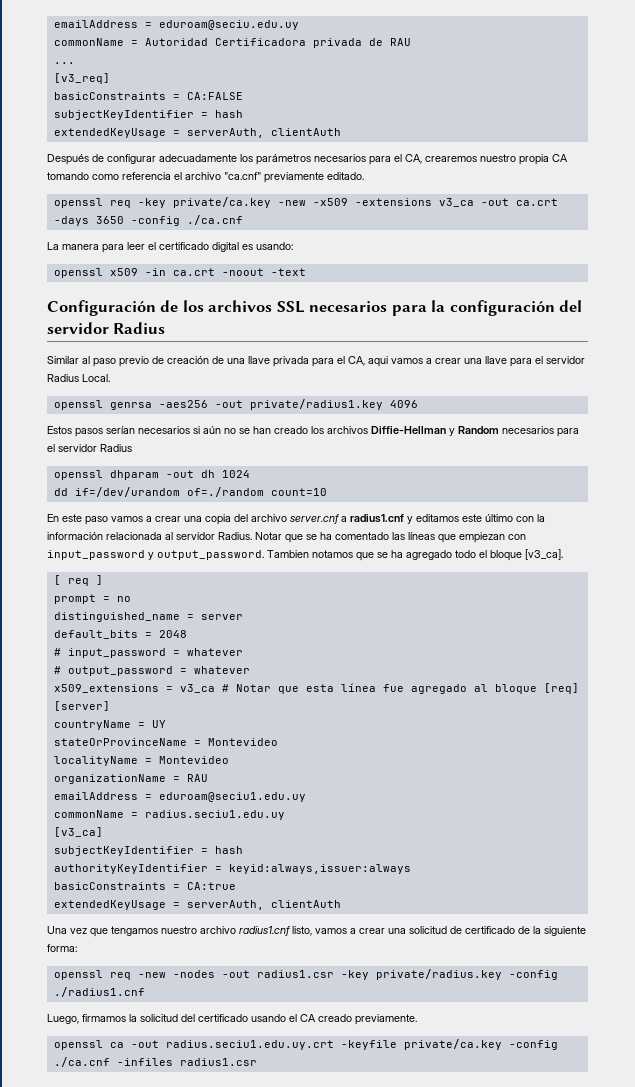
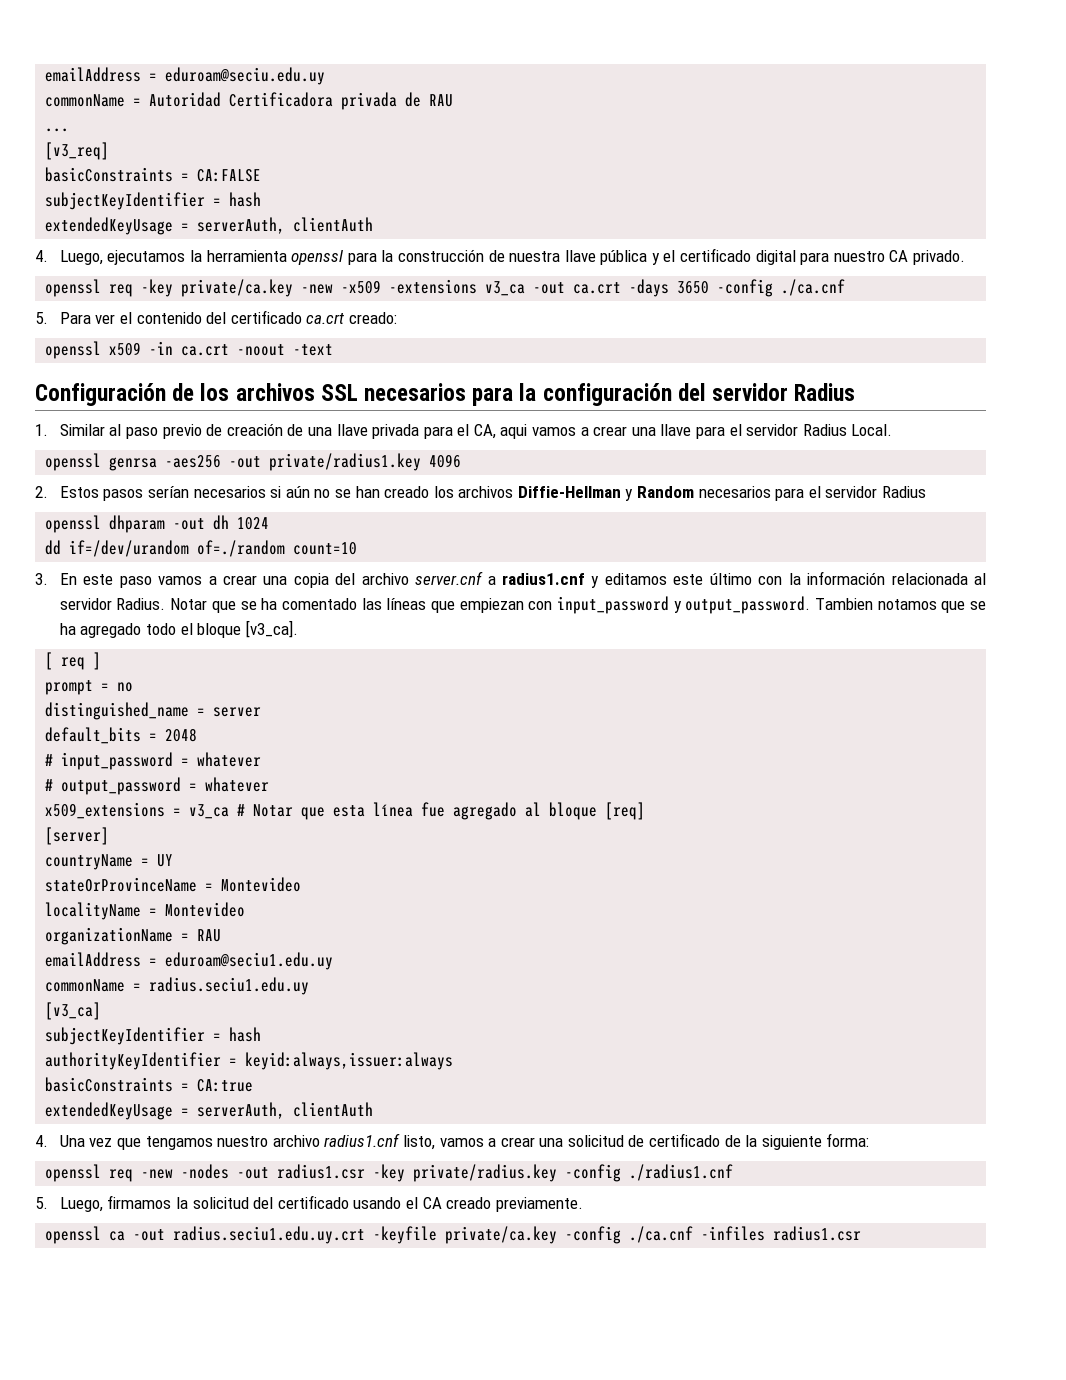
[47,154,568,165] [47,172,364,183] Después de configurar adecuadamente los parámetros necesarios para el CA, crearemos nuestro propia CA tomando como referencia el archivo "ca.cnf" previamente editado. -> [35,248,965,265] 4. Luego, ejecutamos la herramienta openssl para la construcción de nuestra llave pública y el certificado digital para nuestro CA privado.
[47,242,293,253] La manera para leer el certificado digital es usando: -> [35,310,397,324] 5. Para ver el contenido del certificado ca.crt creado:
(166, 328) none -> [35,424,48,436] 1.
(418, 404) none -> [35,486,48,498] 2.
(327, 492) none -> [35,573,48,585] 3.
(341, 904) none -> [35,1135,48,1147] 4.
(145, 992) none -> [35,1197,48,1209] 5.

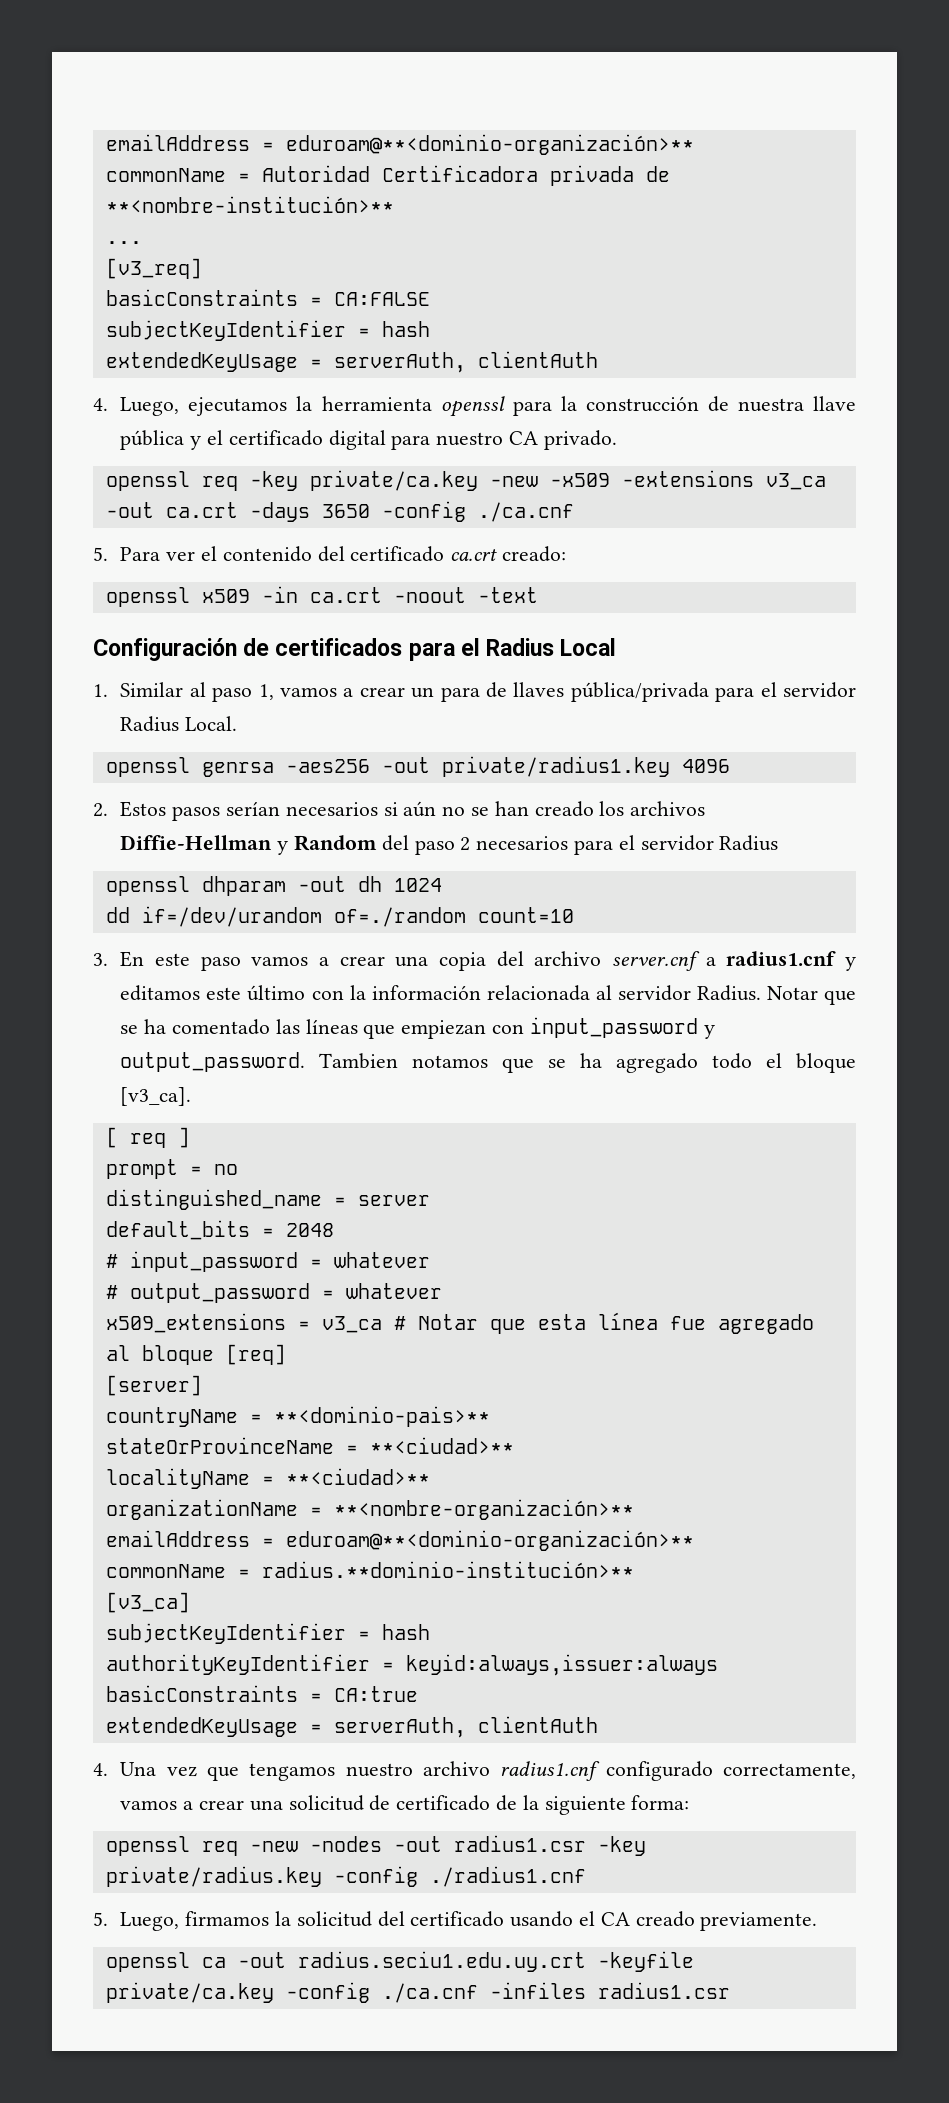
[45,67,326,85] emailAddress = eduroam@seciu.edu.uy -> [105,134,694,155] emailAddress = eduroam@**<dominio-organización>**
[429,94,454,107] RAU -> [105,196,394,213] **<nombre-institución>**
[200,383,856,406] los archivos SSL necesarios para la configuración del servidor Radius -> [275,638,617,661] certificados para el Radius Local
[162,423,692,439] previo de creación de una llave privada para el CA, aqui vamos a crear una llave -> [258,682,709,702] 1, vamos a crear un para de llaves pública/privada
(695, 492) none -> [381,835,471,855] del paso 2
[157,854,174,867] UY -> [273,1406,490,1427] **<dominio-pais>**
[221,877,302,892] Montevideo -> [369,1437,514,1454] **<ciudad>**
[165,902,246,917] Montevideo -> [285,1468,430,1485] **<ciudad>**
[197,929,222,942] [45,952,334,970] [45,977,310,995] RAU // emailAddress = eduroam@seciu1.edu.uy // commonName = radius.seciu1.edu.uy -> [333,1499,634,1520] [105,1530,694,1551] [105,1561,634,1578] **<nombre-organización>** // emailAddress = eduroam@**<dominio-organización>** // commonName = radius.**dominio-institución>**
[402,1135,435,1150] listo, -> [605,1761,856,1781] configurado correctamente,

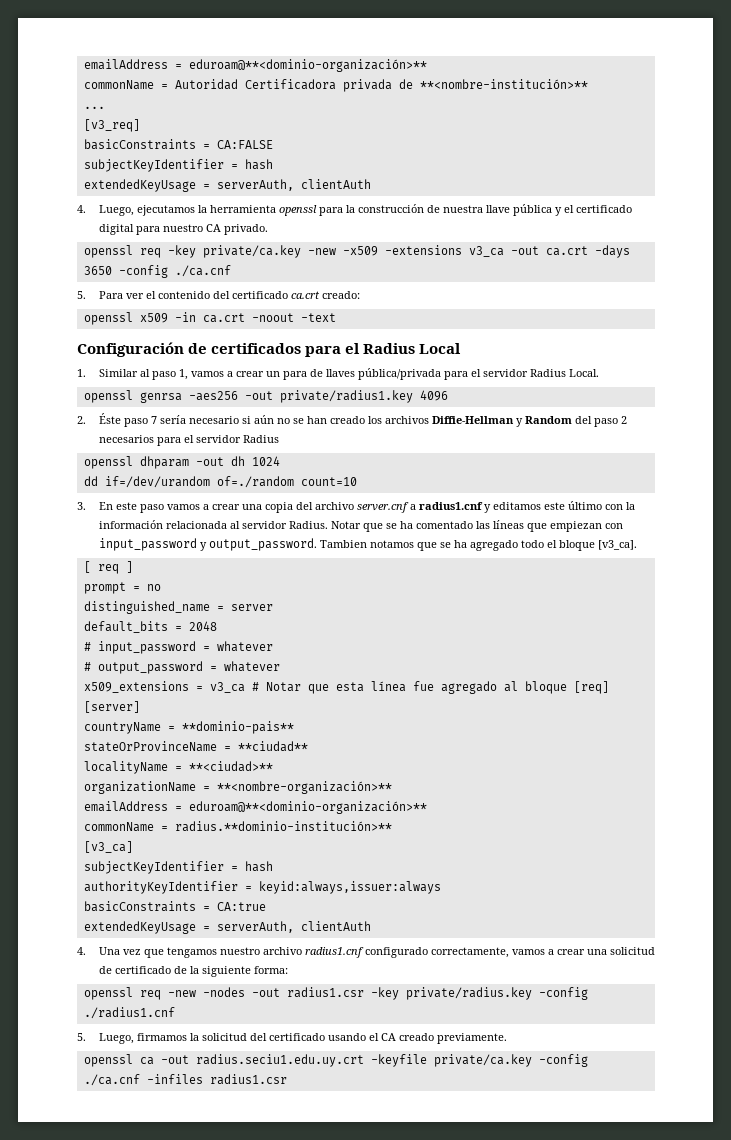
[120,801,378,821] Estos pasos serían necesarios -> [98,413,239,427] Éste paso 7 sería necesario
[273,1406,490,1427] **<dominio-pais>** -> [181,721,294,734] **dominio-pais**
[369,1437,514,1454] **<ciudad>** -> [237,741,308,752] **ciudad**

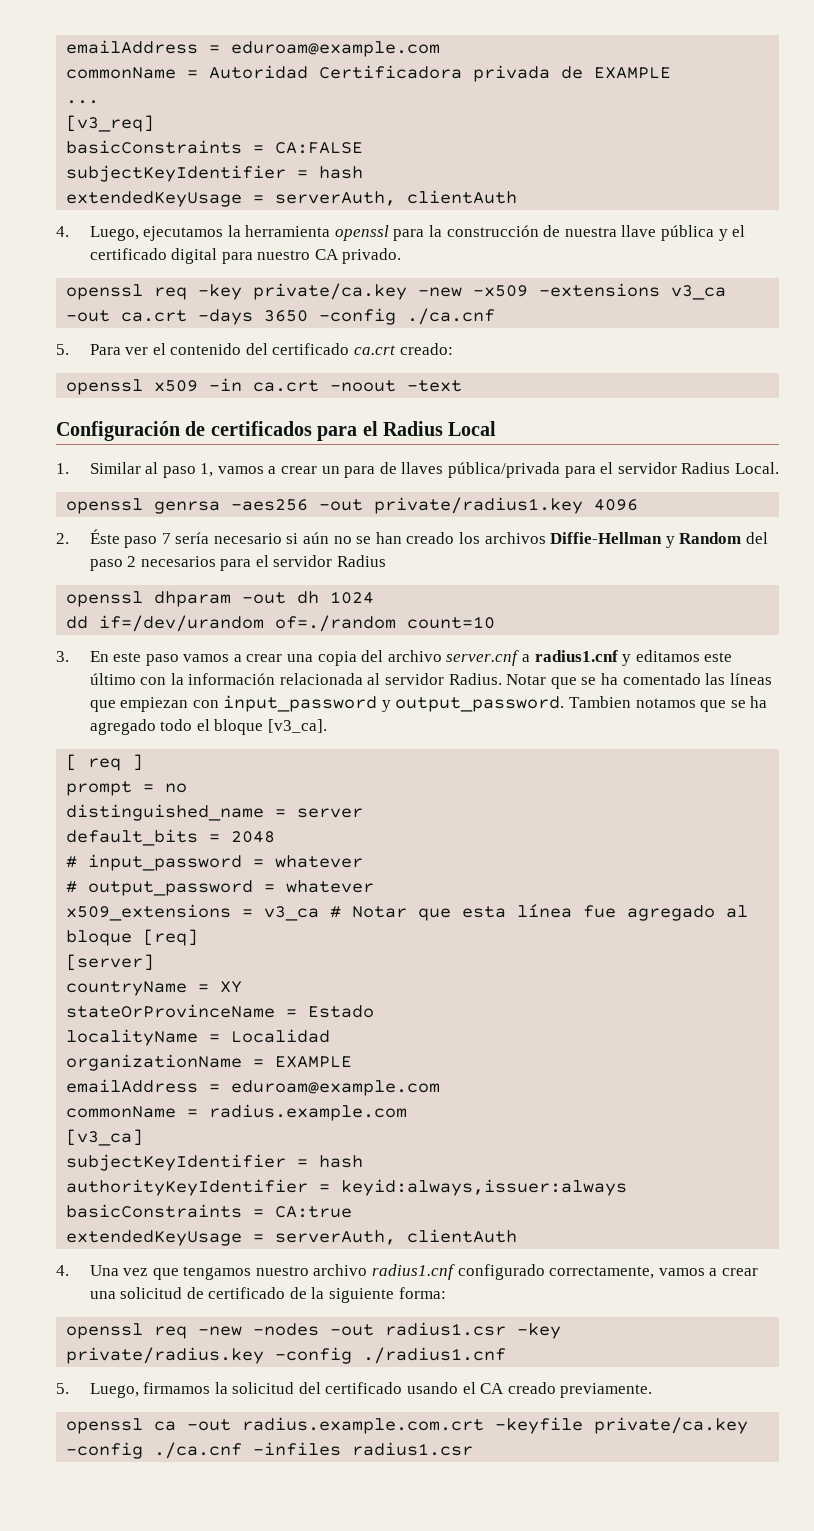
[83,59,427,72] emailAddress = eduroam@**<dominio-organización>** -> [66,40,441,57] emailAddress = eduroam@example.com
[419,79,588,89] **<nombre-institución>** -> [594,67,672,79] EXAMPLE
[181,721,294,734] **dominio-pais** -> [220,981,243,993] XY
[237,741,308,752] **ciudad** -> [308,1005,375,1018] Estado
[188,761,273,772] **<ciudad>** -> [231,1029,331,1043] Localidad
[216,781,392,794] [83,801,427,814] [83,821,392,832] **<nombre-organización>** // emailAddress = eduroam@**<dominio-organización>** // commonName = radius.**dominio-institución>** -> [275,1056,353,1068] [66,1079,441,1096] [66,1104,408,1121] EXAMPLE // emailAddress = eduroam@example.com // commonName = radius.example.com
[195,1054,364,1067] radius.seciu1.edu.uy.crt -> [242,1417,485,1434] radius.example.com.crt

